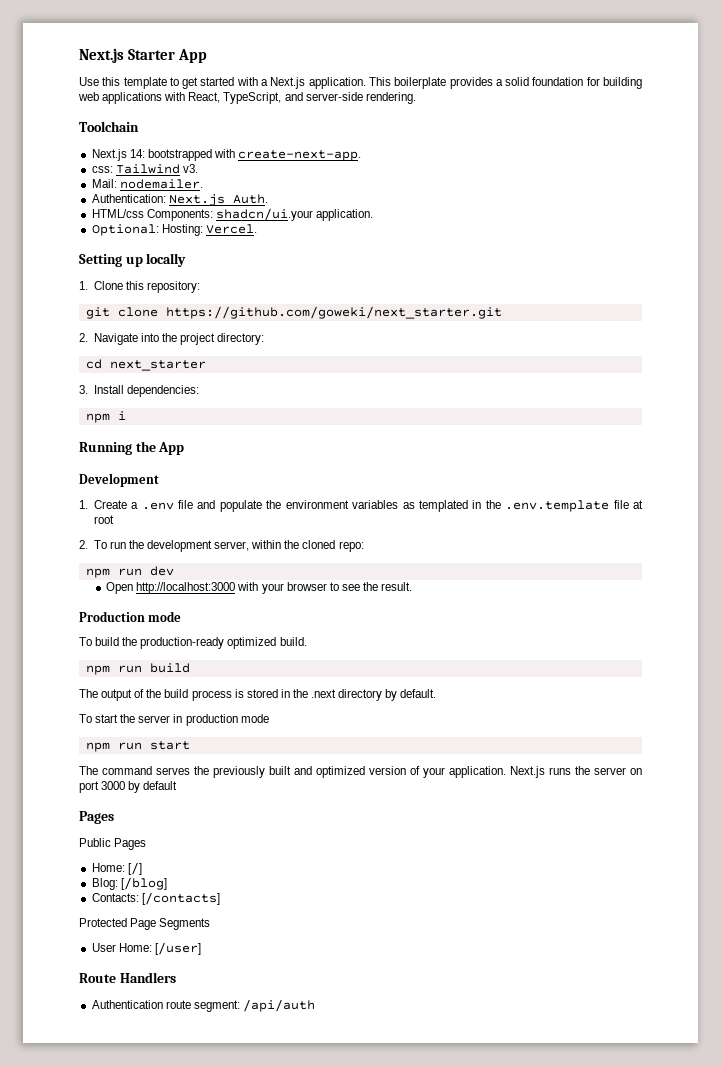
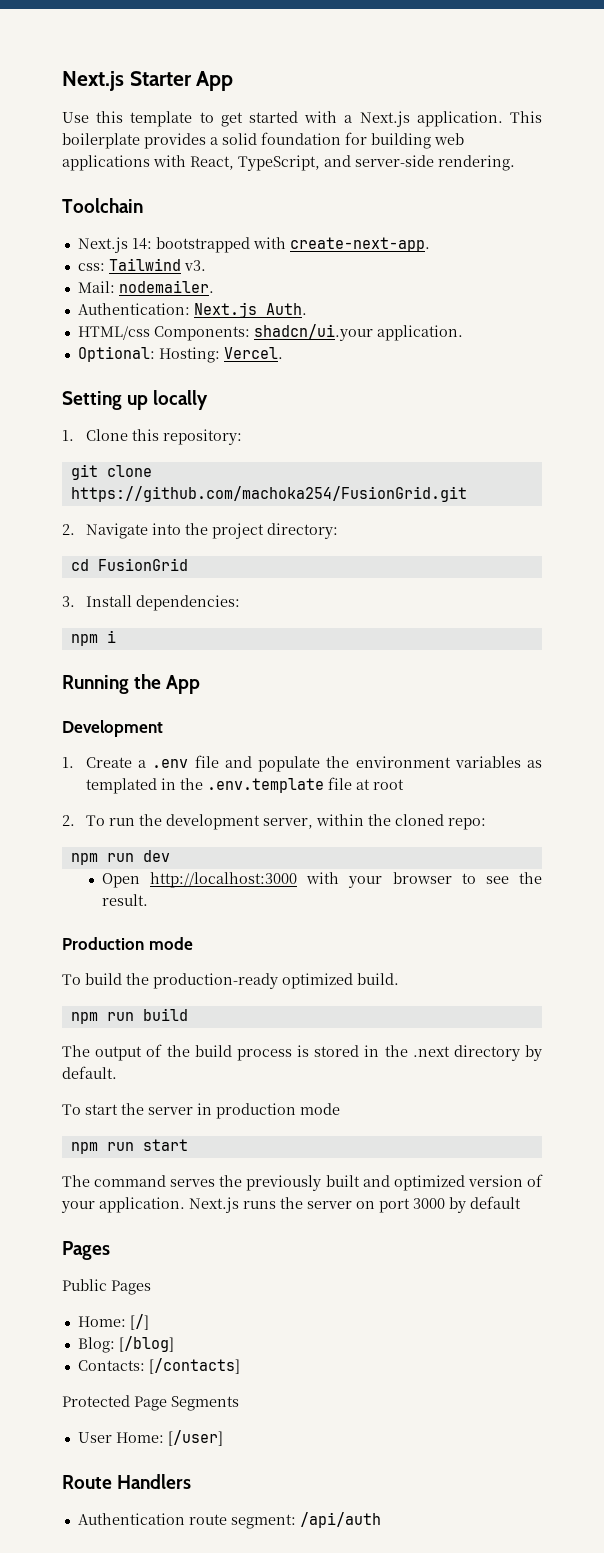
[165,306,502,319] https://github.com/goweki/next_starter.git -> [70,486,467,502] https://github.com/machoka254/FusionGrid.git
[109,360,206,371] next_starter -> [97,558,188,571] FusionGrid

